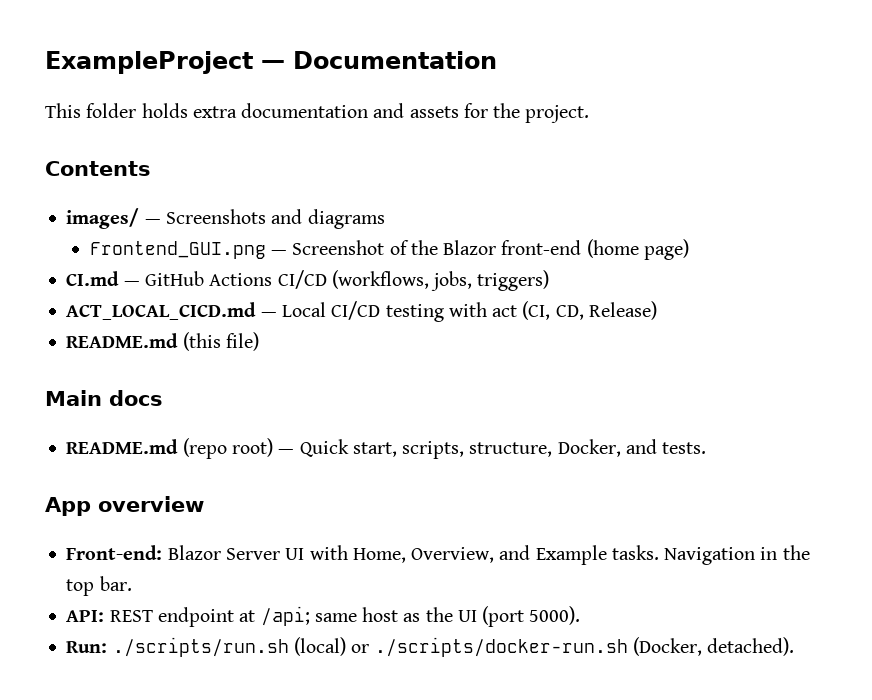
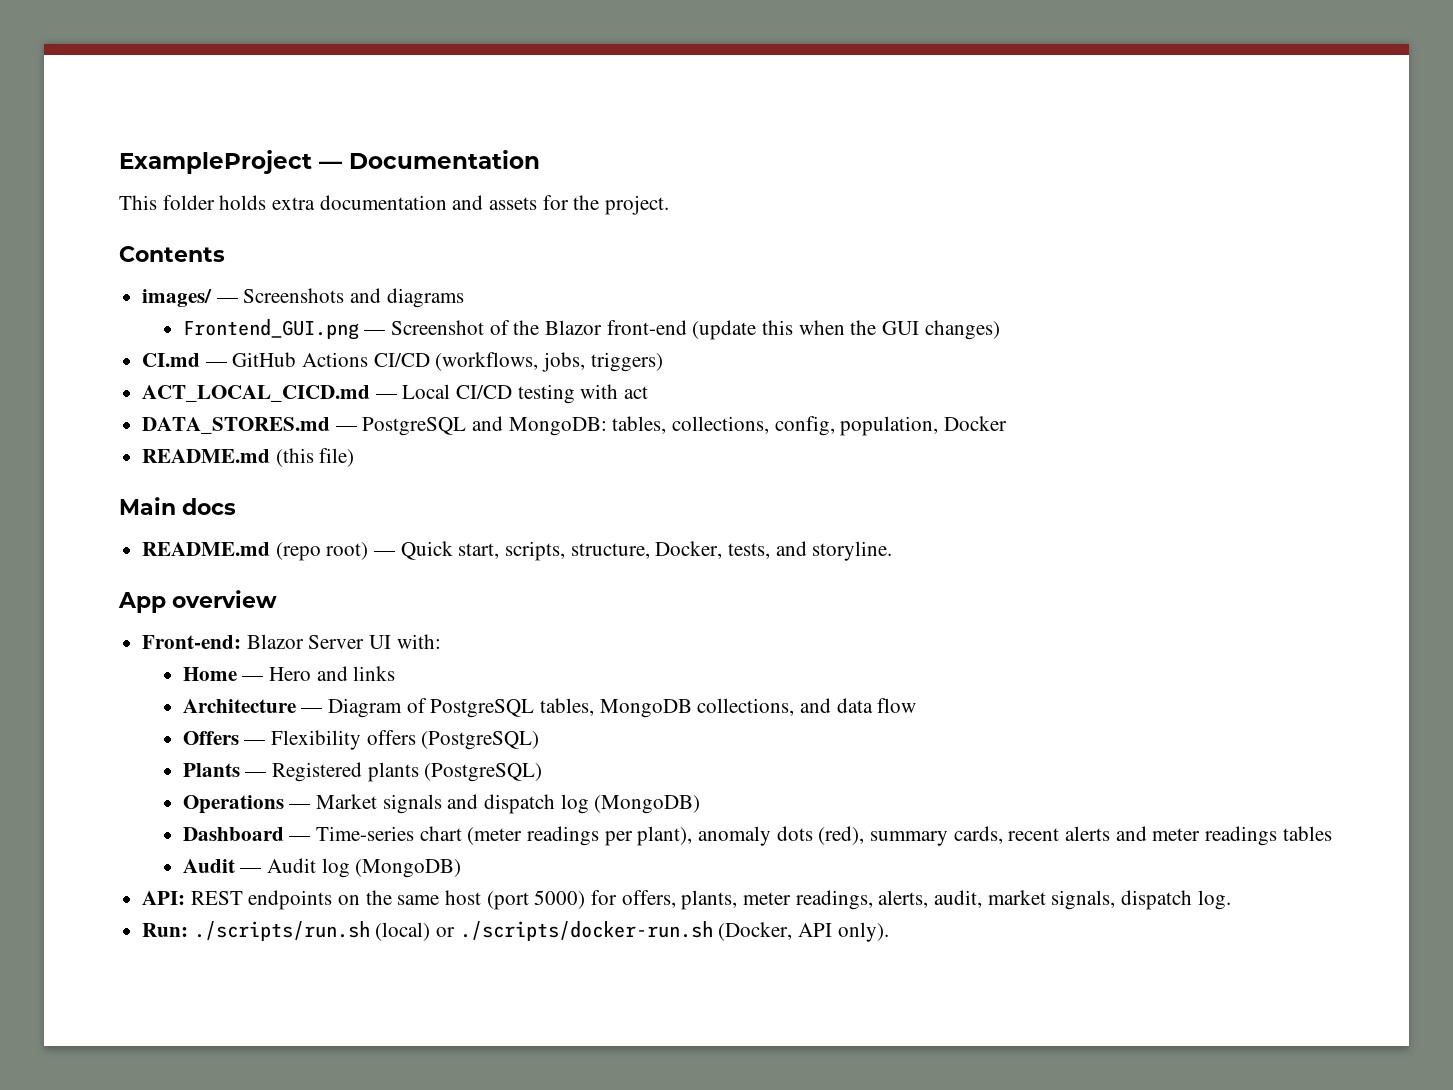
[586,239,689,260] (home page) -> [692,320,1000,340] (update this when the GUI changes)
[522,301,657,320] (CI, CD, Release) -> [142,416,1008,436] // DATA_STORES.md — PostgreSQL and MongoDB: tables, collections, config, population, Docker
[625,439,707,454] and tests. -> [728,541,893,561] tests, and storyline.
[309,545,810,565] [66,576,132,596] [66,606,581,627] with Home, Overview, and Example tasks. Navigation in the top bar. // API: REST endpoint at /api; same host as the UI (port 5000). -> [396,634,441,649] [182,666,396,681] [182,698,917,718] [182,730,540,750] [182,762,543,782] [182,794,701,814] [182,826,1332,846] [182,858,462,878] [142,890,1231,910] with: // Home — Hero and links // Architecture — Diagram of PostgreSQL tables, MongoDB collections, and data flow // Offers — Flexibility offers (PostgreSQL) // Plants — Registered plants (PostgreSQL) // Operations — Market signals and dispatch log (MongoDB) // Dashboard — Time-series chart (meter readings per plant), anomaly dots (red), summary cards, recent alerts and meter readings tables // Audit — Audit log (MongoDB) // API: REST endpoints on the same host (port 5000) for offers, plants, meter readings, alerts, audit, market signals, dispatch log.
[707,637,795,656] detached). -> [798,922,889,942] API only).

